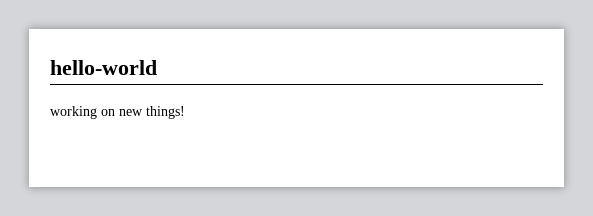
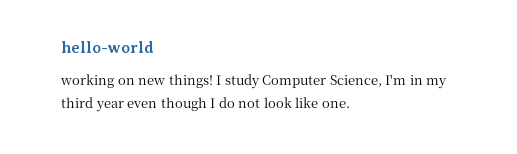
(185, 112) none -> [216,74,448,89] [61,97,350,112] I study Computer Science, I'm in my third year even though I do not look like one.

